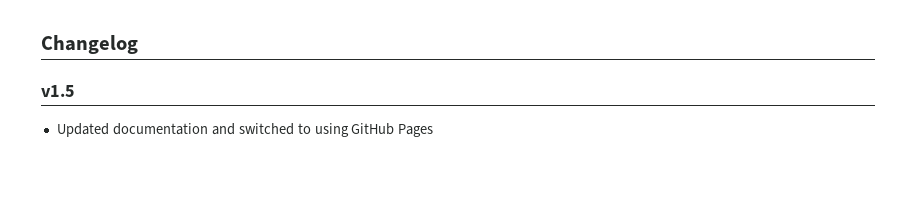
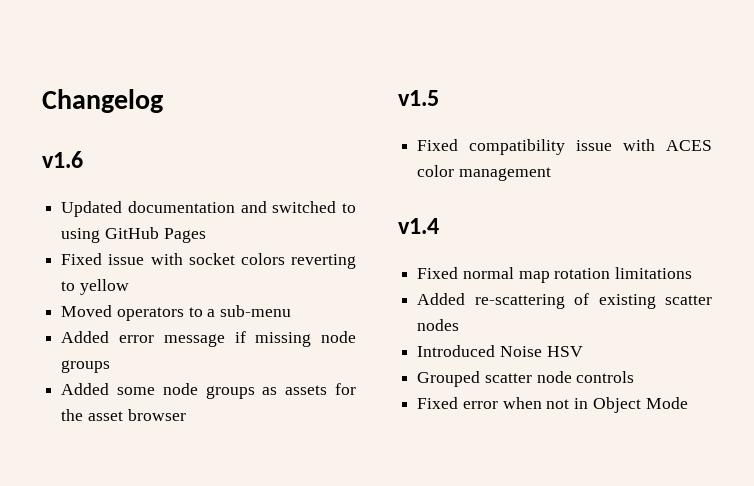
[41,85,75,97] v1.5 -> [42,151,83,168] v1.6
(434, 130) none -> [61,253,356,269] [61,279,129,295] [61,305,292,321] [61,331,356,347] [61,360,111,373] [61,383,356,399] [61,409,186,421] [398,90,439,106] [417,139,712,155] [417,165,551,181] [398,218,439,234] [417,267,693,283] [417,293,712,309] [417,319,460,331] [417,345,583,357] [417,371,635,387] [417,397,688,413] // Fixed issue with socket colors reverting to yellow // Moved operators to a sub-menu // Added error message if missing node groups // Added some node groups as assets for the asset browser // v1.5 // Fixed compatibility issue with ACES color management // v1.4 // Fixed normal map rotation limitations // Added re-scattering of existing scatter nodes // Introduced Noise HSV // Grouped scatter node controls // Fixed error when not in Object Mode

